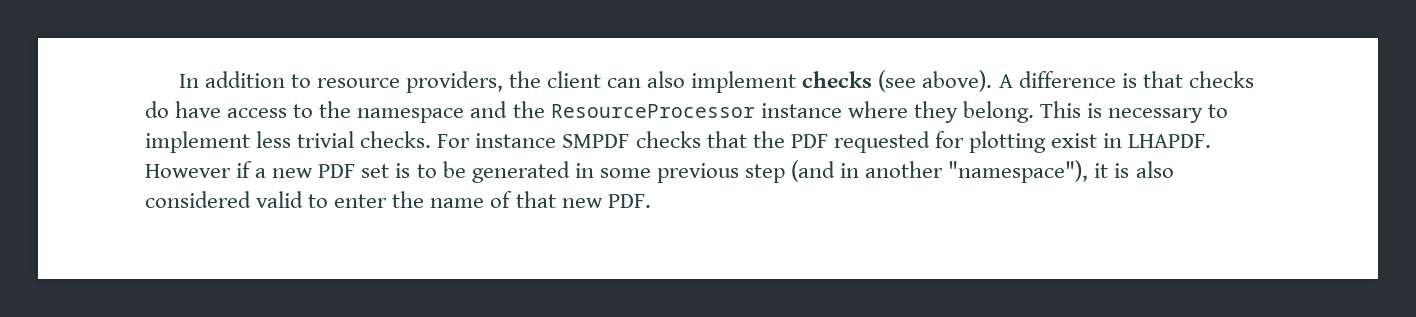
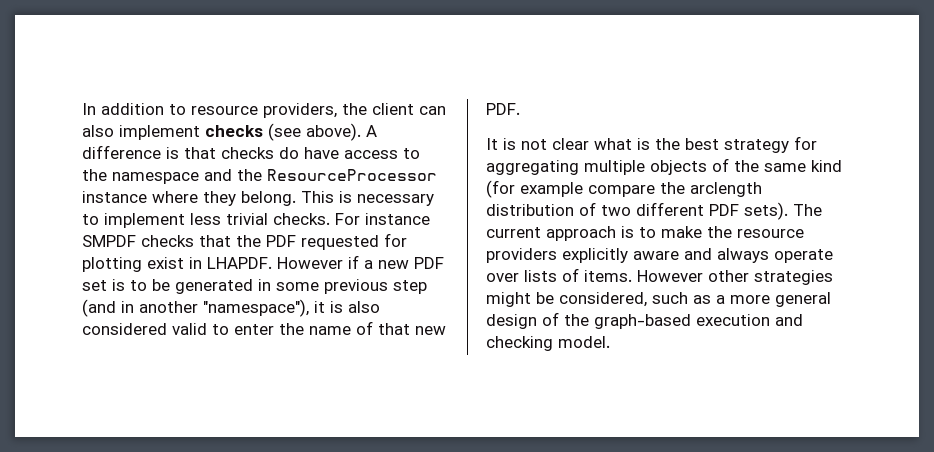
(651, 201) none -> [486,136,817,153] [486,158,842,175] [486,180,762,198] [486,202,822,220] [486,226,804,241] [486,248,833,263] [486,268,833,285] [486,292,831,307] [486,312,803,329] [486,336,610,351] // It is not clear what is the best strategy for aggregating multiple objects of the same kind (for example compare the arclength distribution of two different PDF sets). The current approach is to make the resource providers explicitly aware and always operate over lists of items. However other strategies might be considered, such as a more general design of the graph-based execution and checking model.

